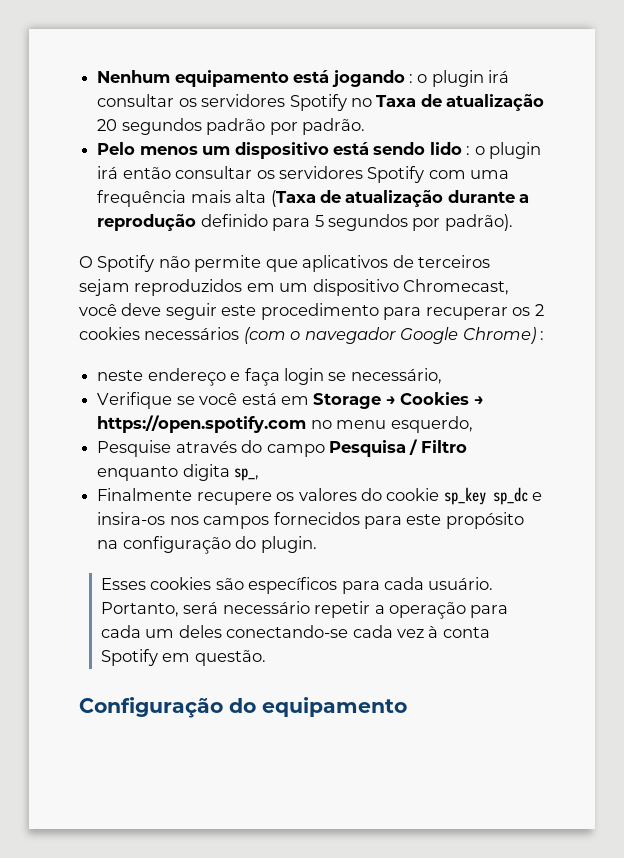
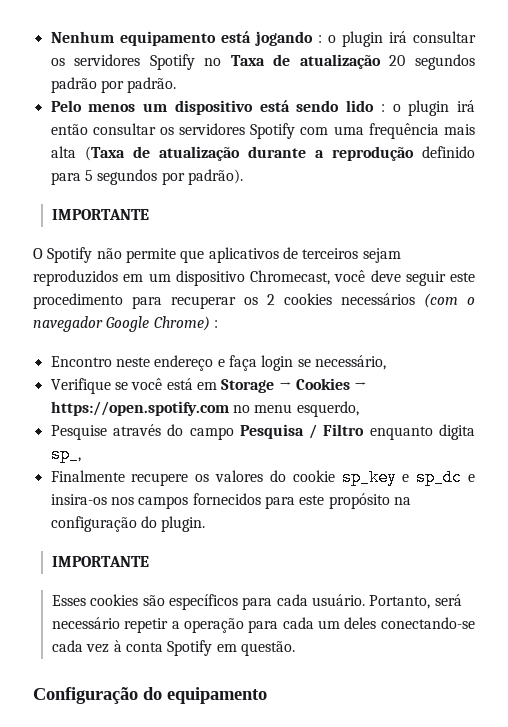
(513, 222) none -> [51,209,149,220] // IMPORTANTE
(545, 335) none -> [50,356,112,367] Encontro
(486, 496) none -> [402,474,410,482] e
(317, 544) none -> [51,556,149,567] // IMPORTANTE

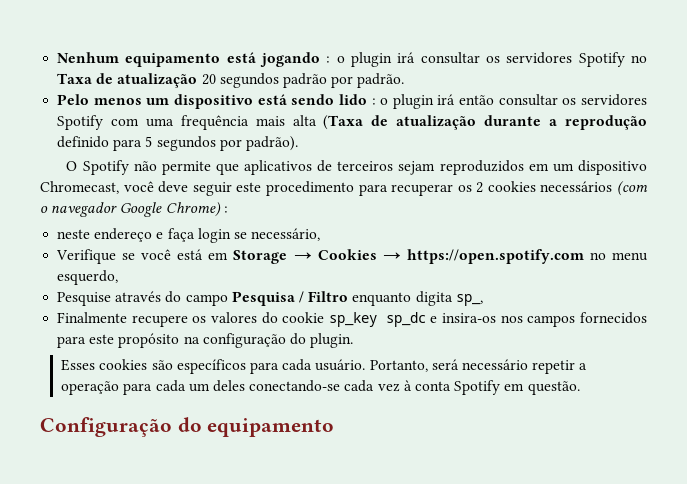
[51,209,149,220] // IMPORTANTE -> (298, 143) none
[50,356,112,367] Encontro -> (228, 209) none
[402,474,410,482] e -> (377, 319) none
[51,556,149,567] // IMPORTANTE -> (354, 340) none

